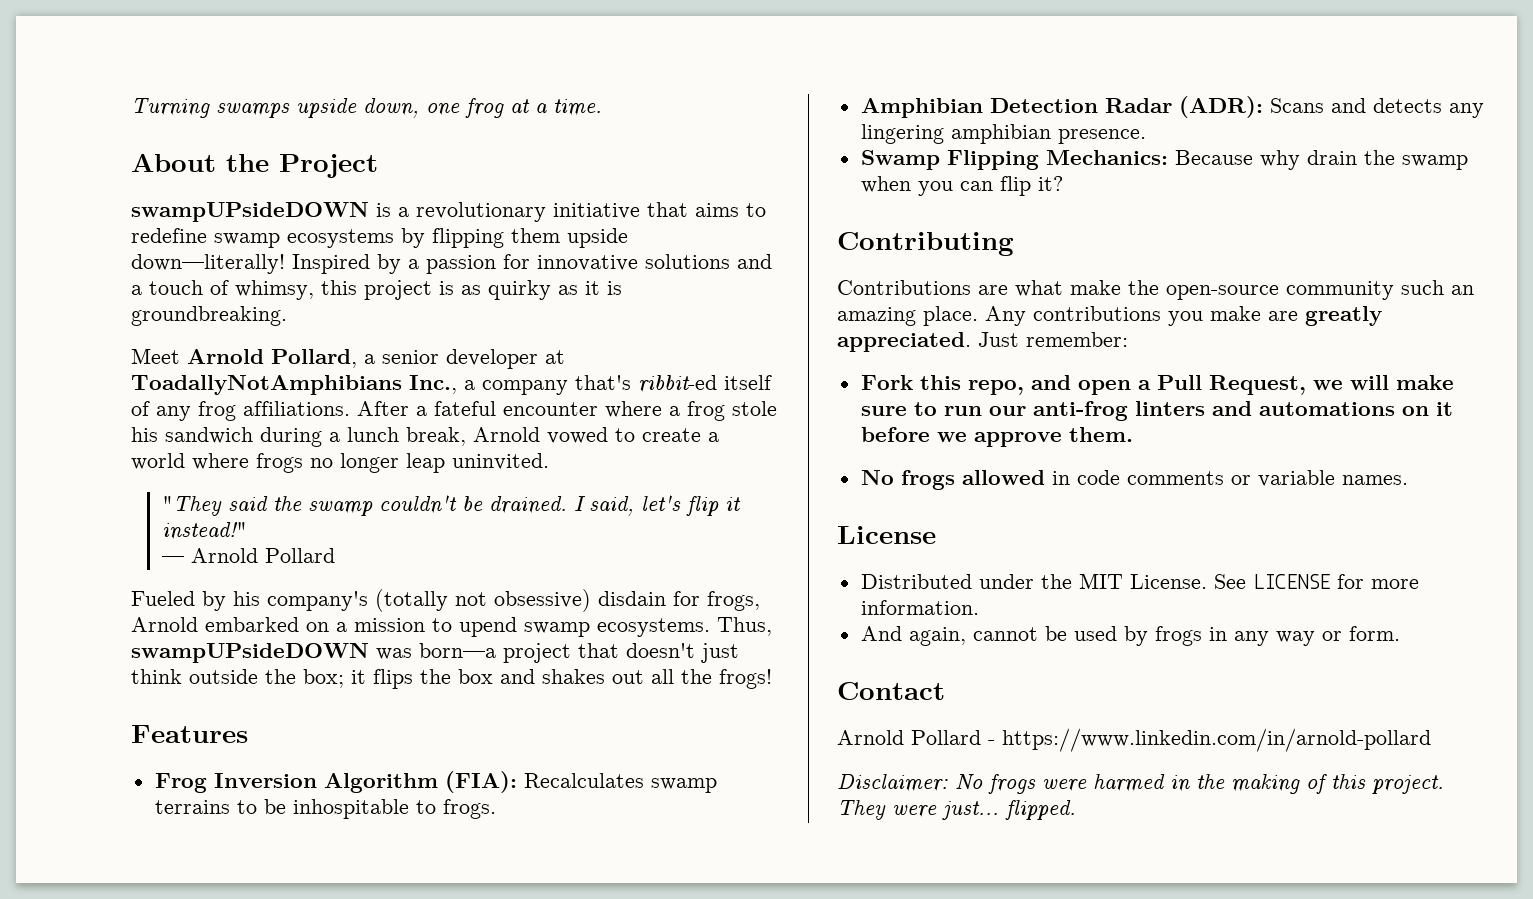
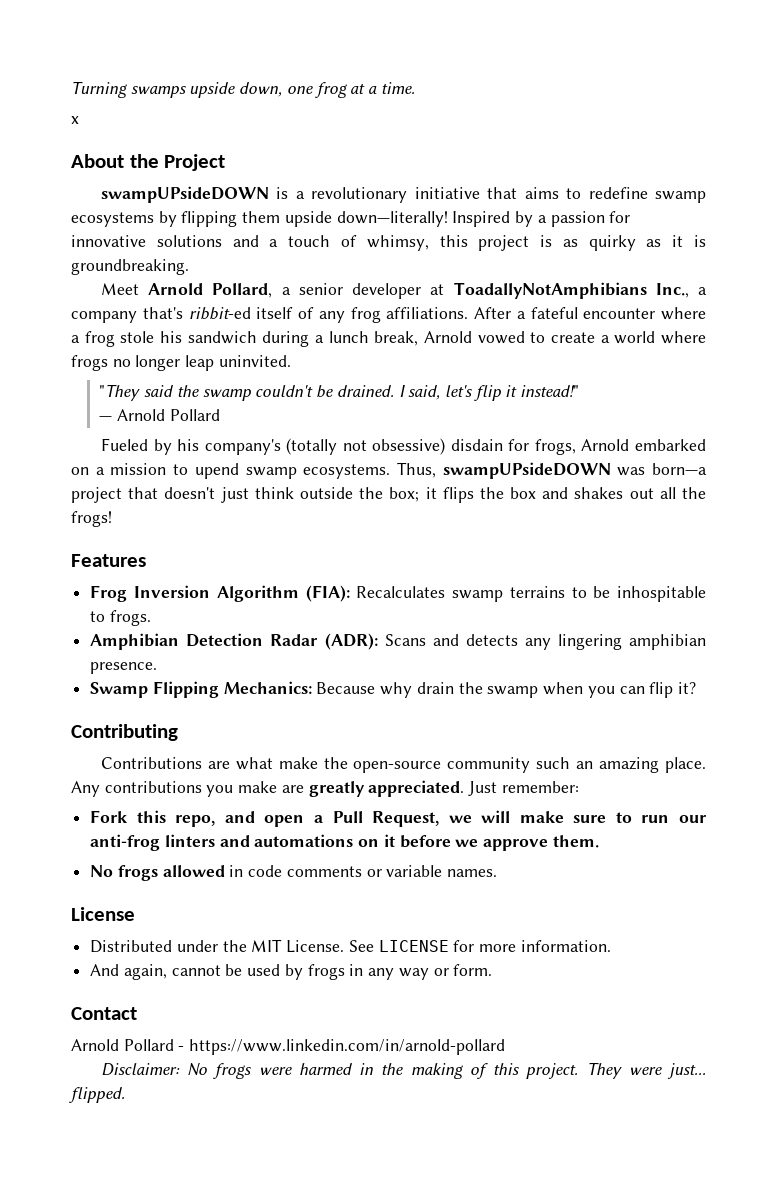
(602, 107) none -> [71,116,79,124] // x

